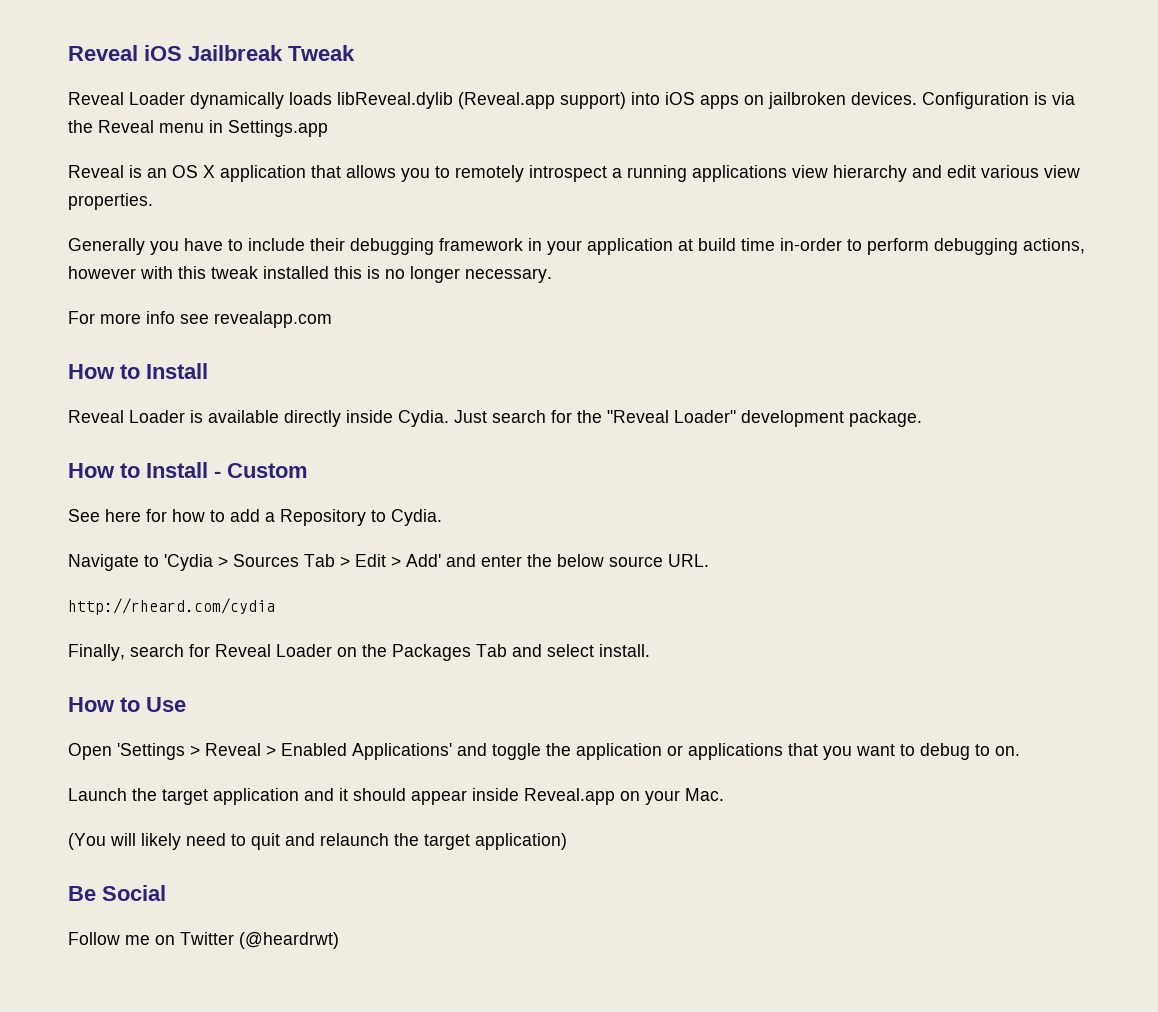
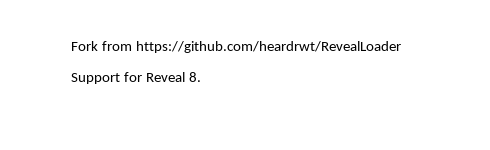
[68,45,355,61] [68,92,1075,109] [68,120,328,137] [68,165,1080,182] [68,193,153,210] [68,238,1085,255] [68,266,552,283] [68,311,332,328] [68,363,208,379] [68,410,922,427] [68,462,308,478] [68,509,442,526] [68,554,709,571] [68,598,275,615] [68,644,650,661] [68,697,186,712] [68,743,1020,760] [68,788,724,805] [68,833,567,850] [68,885,166,901] [68,932,339,949] Reveal iOS Jailbreak Tweak // Reveal Loader dynamically loads libReveal.dylib (Reveal.app support) into iOS apps on jailbroken devices. Configuration is via the Reveal menu in Settings.app // Reveal is an OS X application that allows you to remotely introspect a running applications view hierarchy and edit various view properties. // Generally you have to include their debugging framework in your application at build time in-order to perform debugging actions, however with this tweak installed this is no longer necessary. // For more info see revealapp.com // How to Install // Reveal Loader is available directly inside Cydia. Just search for the "Reveal Loader" development package. // How to Install - Custom // See here for how to add a Repository to Cydia. // Navigate to 'Cydia > Sources Tab > Edit > Add' and enter the below source URL. // http://rheard.com/cydia // Finally, search for Reveal Loader on the Packages Tab and select install. // How to Use // Open 'Settings > Reveal > Enabled Applications' and toggle the application or applications that you want to debug to on. // Launch the target application and it should appear inside Reveal.app on your Mac. // (You will likely need to quit and relaunch the target application) // Be Social // Follow me on Twitter (@heardrwt) -> [71,41,401,53] [71,72,201,84] Fork from https://github.com/heardrwt/RevealLoader // Support for Reveal 8.

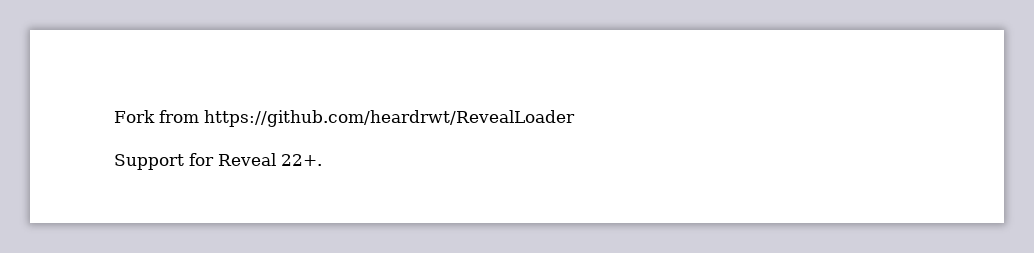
[188,72,201,82] 8. -> [281,154,322,166] 22+.

